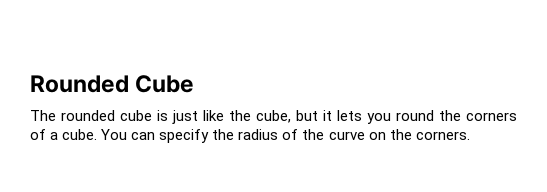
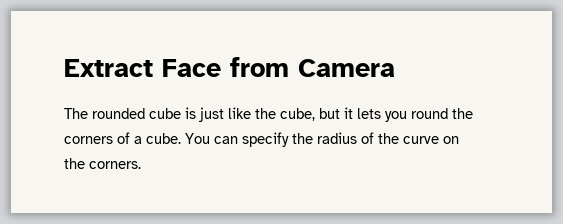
[30,75,195,93] Rounded Cube -> [64,57,395,77] Extract Face from Camera

